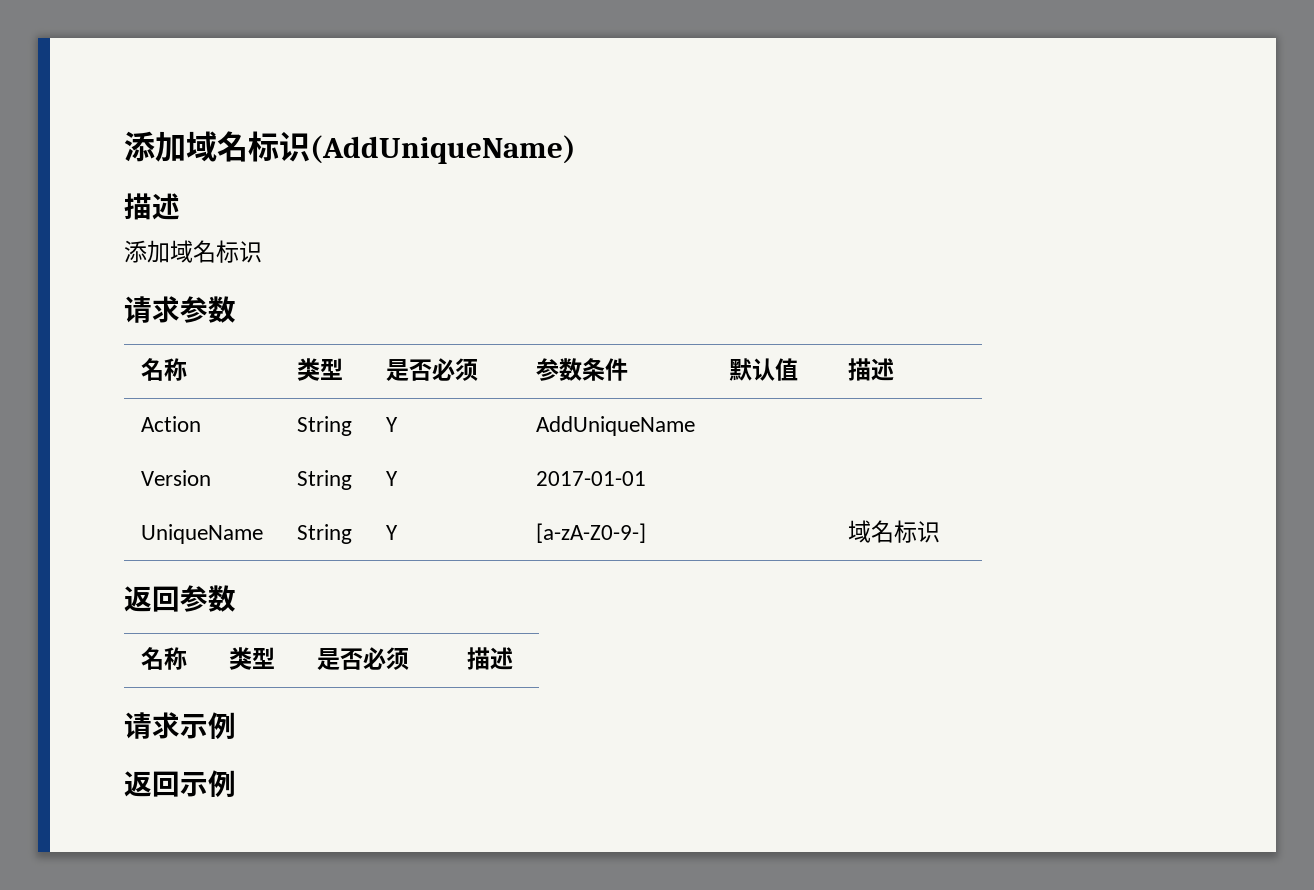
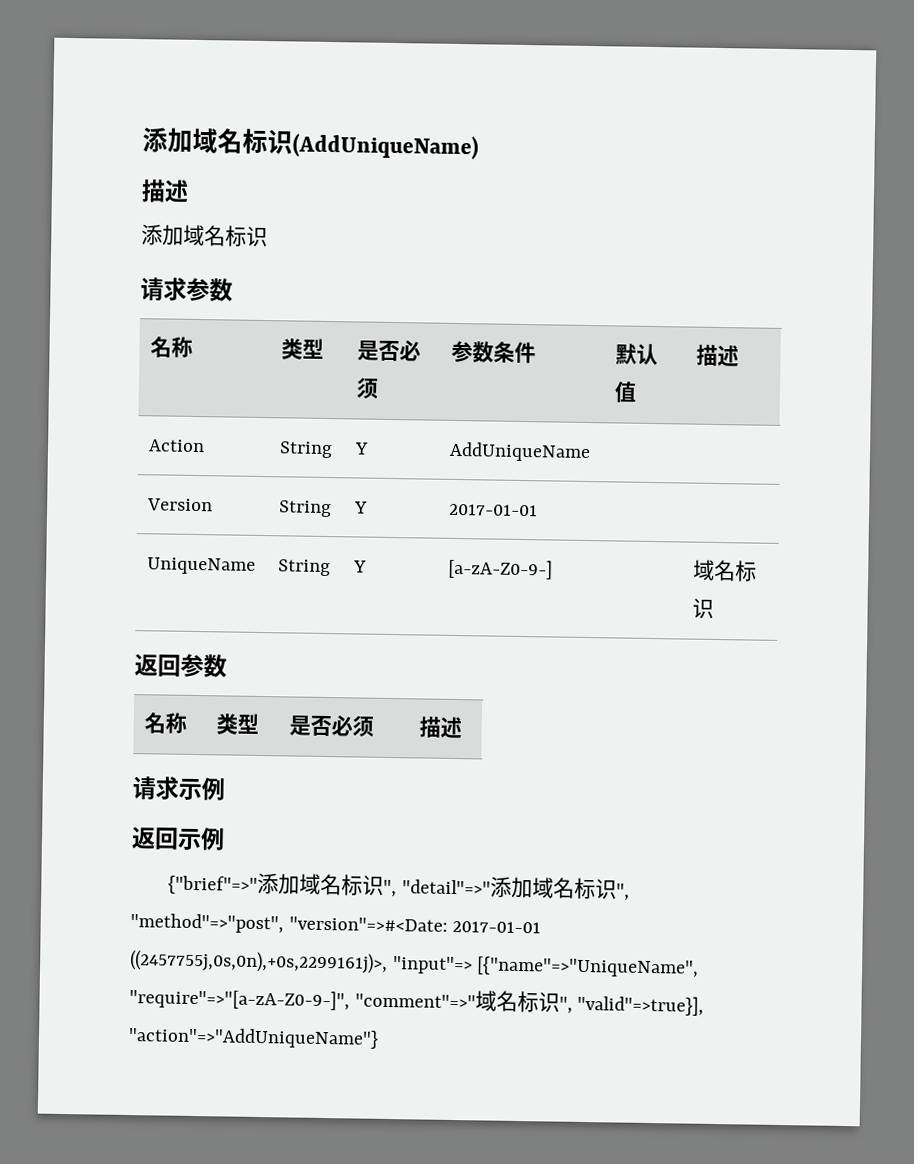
(236, 783) none -> [167,872,630,901] [130,913,542,934] [130,950,700,978] [129,988,705,1016] [128,1027,379,1049] // {"brief"=>"添加域名标识", "detail"=>"添加域名标识", "method"=>"post", "version"=>#<Date: 2017-01-01 ((2457755j,0s,0n),+0s,2299161j)>, "input"=> [{"name"=>"UniqueName", "require"=>"[a-zA-Z0-9-]", "comment"=>"域名标识", "valid"=>true}], "action"=>"AddUniqueName"}

